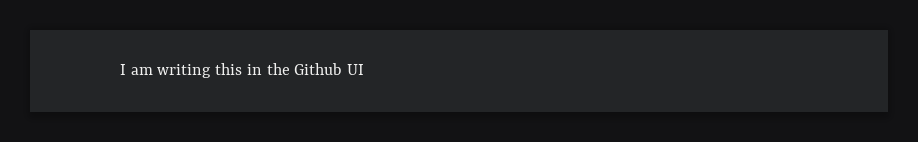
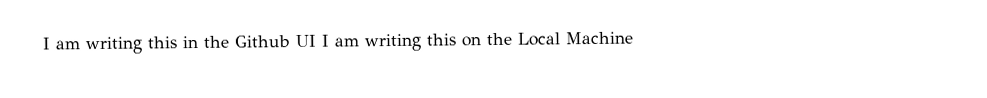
(365, 69) none -> [321,31,633,52] I am writing this on the Local Machine

